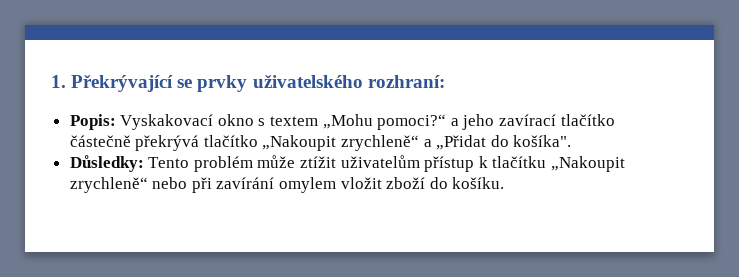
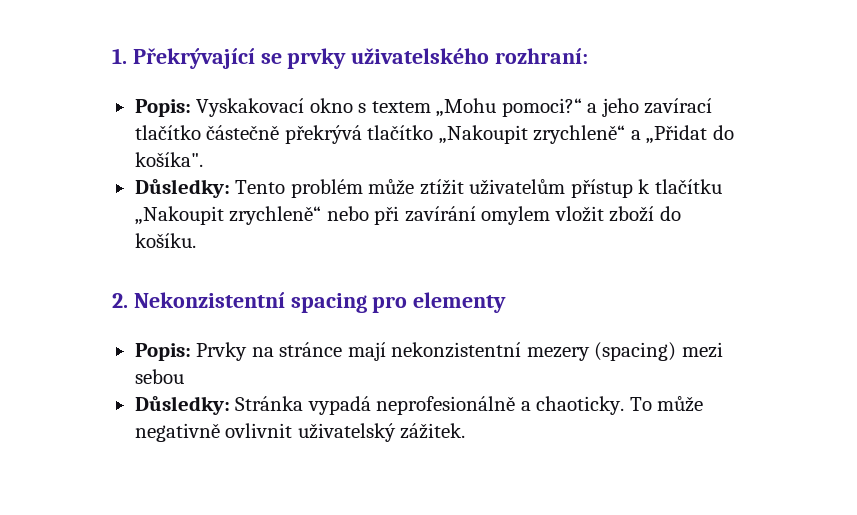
(505, 183) none -> [112,292,507,313] [134,342,723,361] [134,369,184,384] [134,396,704,415] [134,423,466,442] // 2. Nekonzistentní spacing pro elementy // Popis: Prvky na stránce mají nekonzistentní mezery (spacing) mezi sebou // Důsledky: Stránka vypadá neprofesionálně a chaoticky. To může negativně ovlivnit uživatelský zážitek.

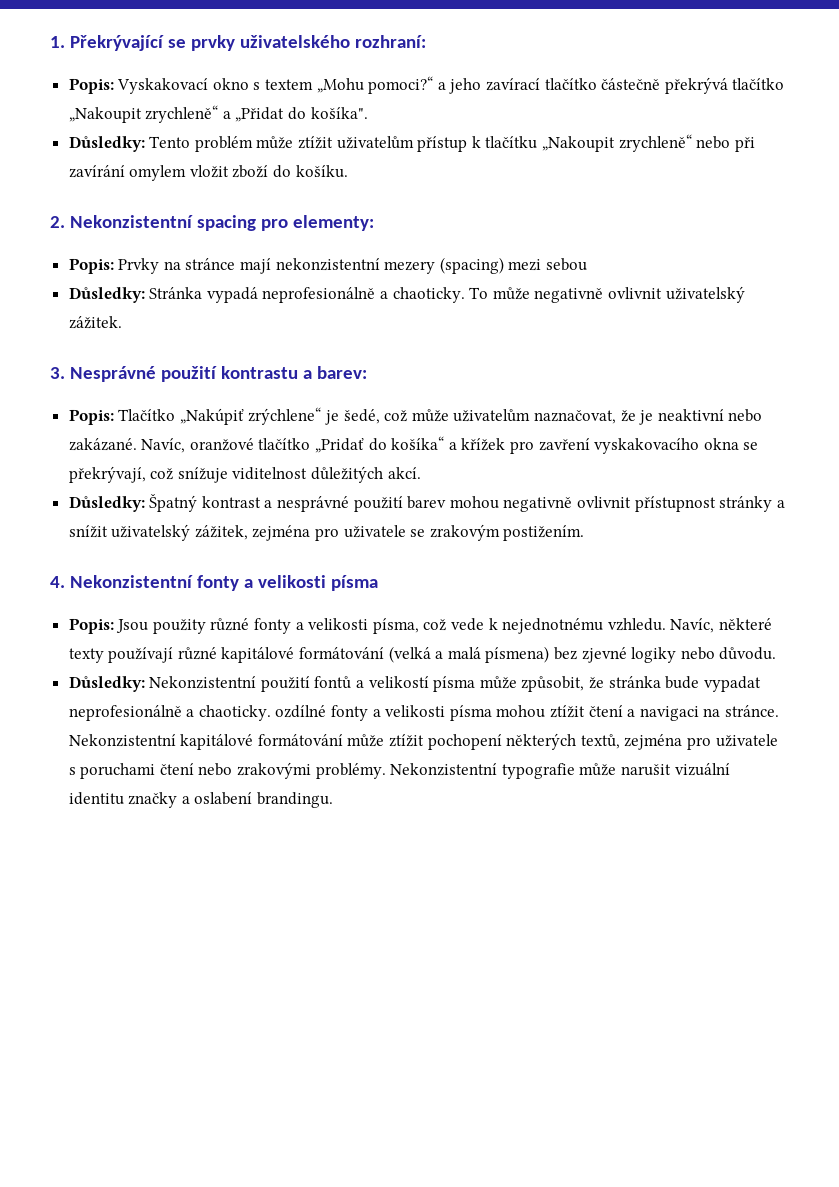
[413,292,507,313] elementy -> [292,215,374,231] elementy:
(466, 431) none -> [50,366,367,382] [68,407,763,425] [68,436,759,454] [68,466,421,483] [68,494,785,512] [68,524,585,541] [50,575,378,591] [68,618,772,634] [68,646,777,663] [68,676,761,692] [68,705,779,721] [68,733,778,750] [68,762,730,779] [68,792,334,808] // 3. Nesprávné použití kontrastu a barev: // Popis: Tlačítko „Nakúpiť zrýchlene“ je šedé, což může uživatelům naznačovat, že je neaktivní nebo zakázané. Navíc, oranžové tlačítko „Pridať do košíka“ a křížek pro zavření vyskakovacího okna se překrývají, což snížuje viditelnost důležitých akcí. // Důsledky: Špatný kontrast a nesprávné použití barev mohou negativně ovlivnit přístupnost stránky a snížit uživatelský zážitek, zejména pro uživatele se zrakovým postižením. // 4. Nekonzistentní fonty a velikosti písma // Popis: Jsou použity různé fonty a velikosti písma, což vede k nejednotnému vzhledu. Navíc, některé texty používají různé kapitálové formátování (velká a malá písmena) bez zjevné logiky nebo důvodu. // Důsledky: Nekonzistentní použití fontů a velikostí písma může způsobit, že stránka bude vypadat neprofesionálně a chaoticky. ozdílné fonty a velikosti písma mohou ztížit čtení a navigaci na stránce. Nekonzistentní kapitálové formátování může ztížit pochopení některých textů, zejména pro uživatele s poruchami čtení nebo zrakovými problémy. Nekonzistentní typografie může narušit vizuální identitu značky a oslabení brandingu.

